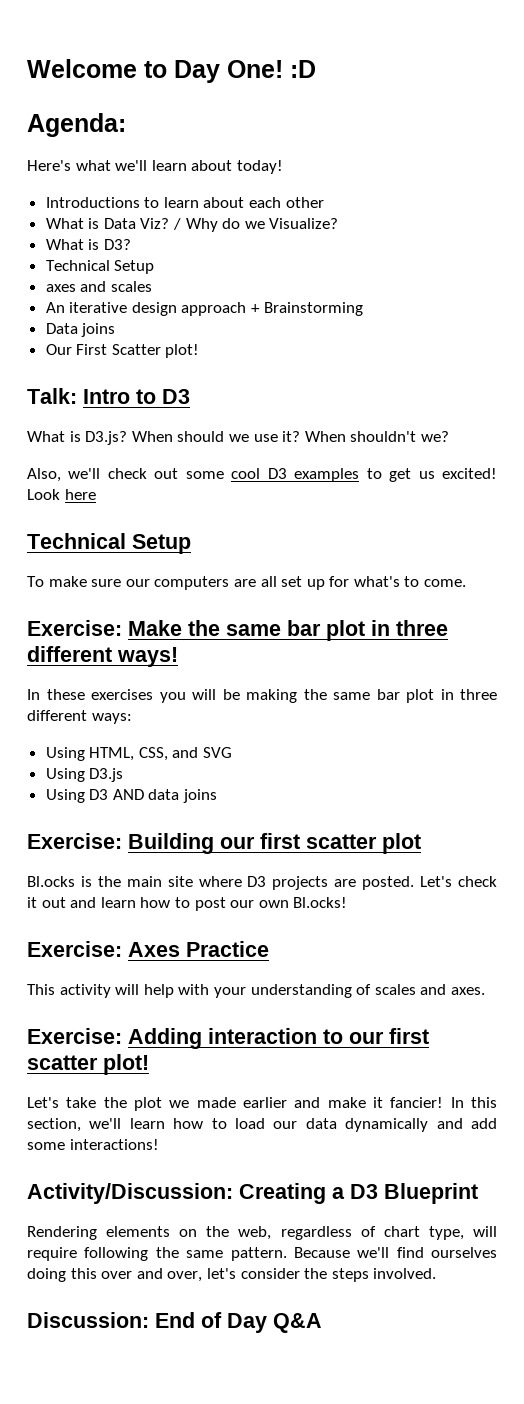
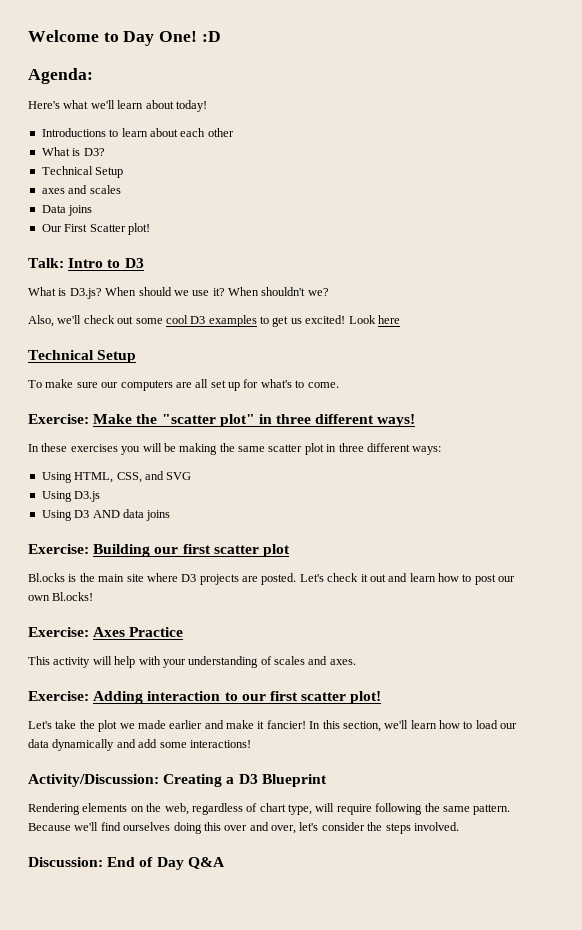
[45,218,339,232] // What is Data Viz? / Why do we Visualize? -> (234, 132) none
[45,302,363,316] // An iterative design approach + Brainstorming -> (121, 189) none
[226,620,365,641] same bar plot -> [161,414,255,427] "scatter plot"
[376,689,400,700] bar -> [268,444,303,452] scatter

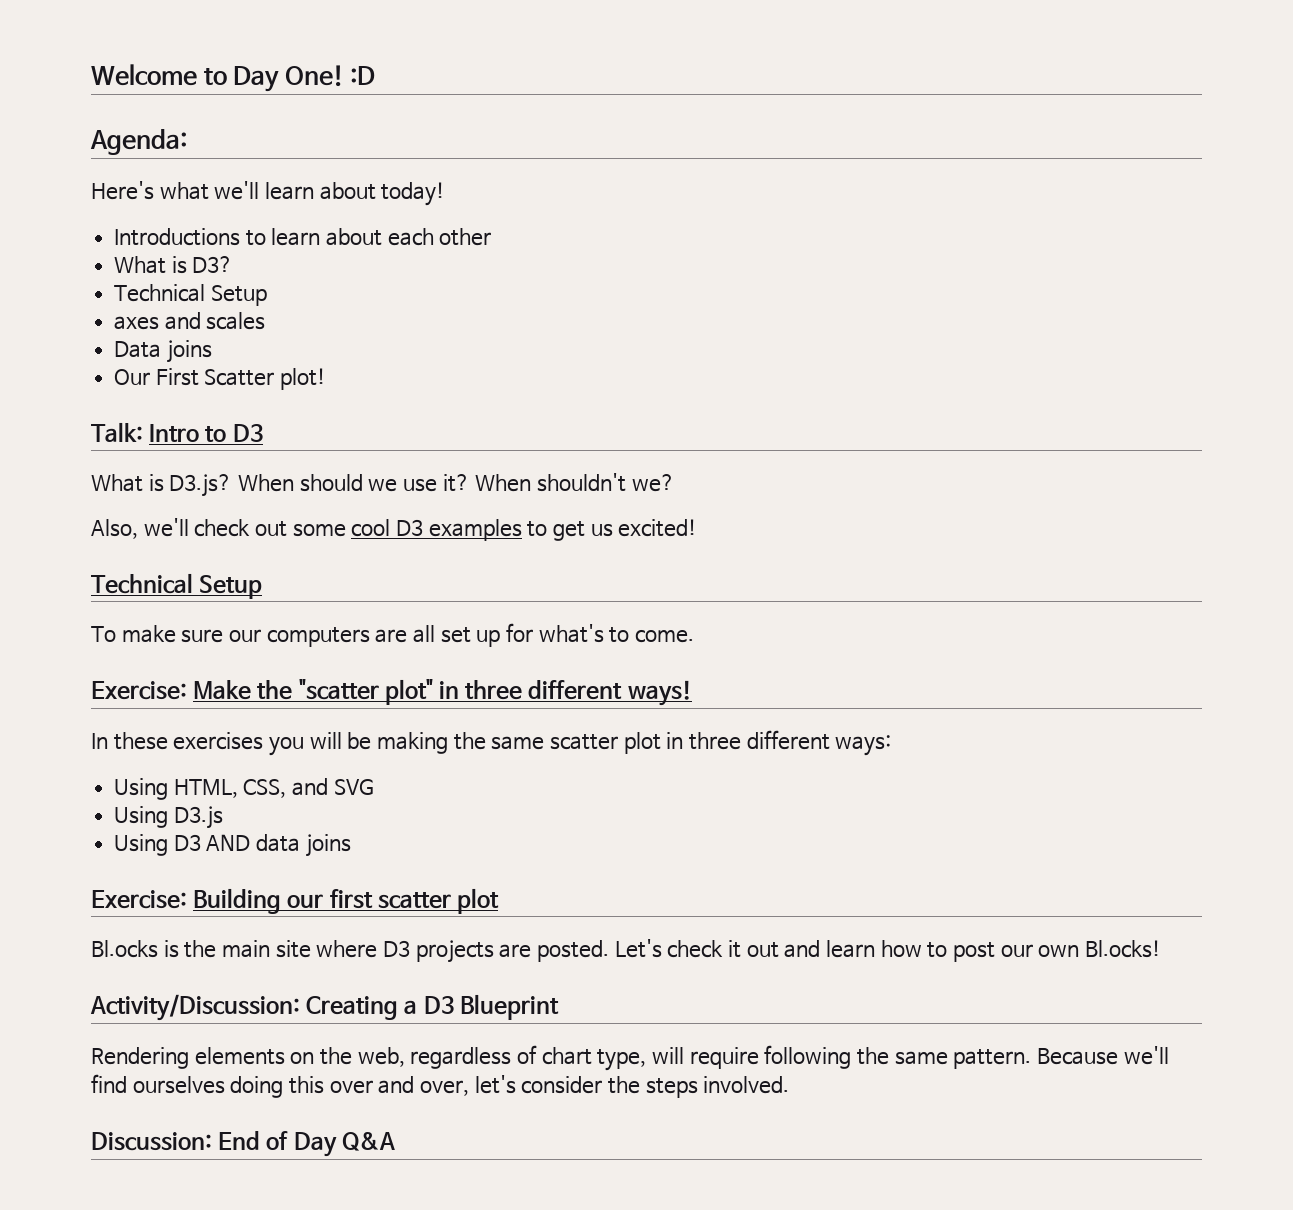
[348,315,400,324] Look here -> (698, 528) none
[28,627,184,637] [28,656,356,668] [28,691,382,704] [28,720,518,732] [28,739,251,751] // Exercise: Axes Practice // This activity will help with your understanding of scales and axes. // Exercise: Adding interaction to our first scatter plot! // Let's take the plot we made earlier and make it fancier! In this section, we'll learn how to load our data dynamically and add some interactions! -> (1162, 949) none

